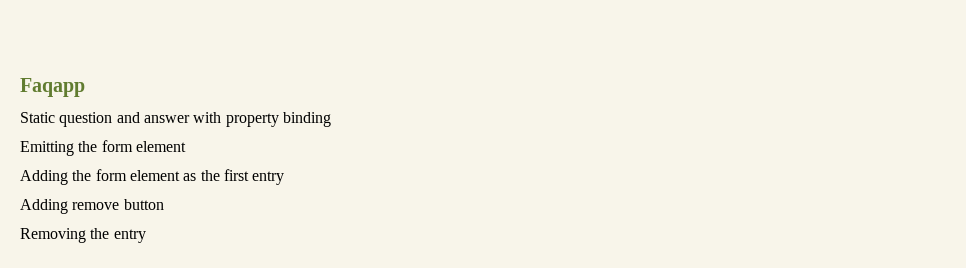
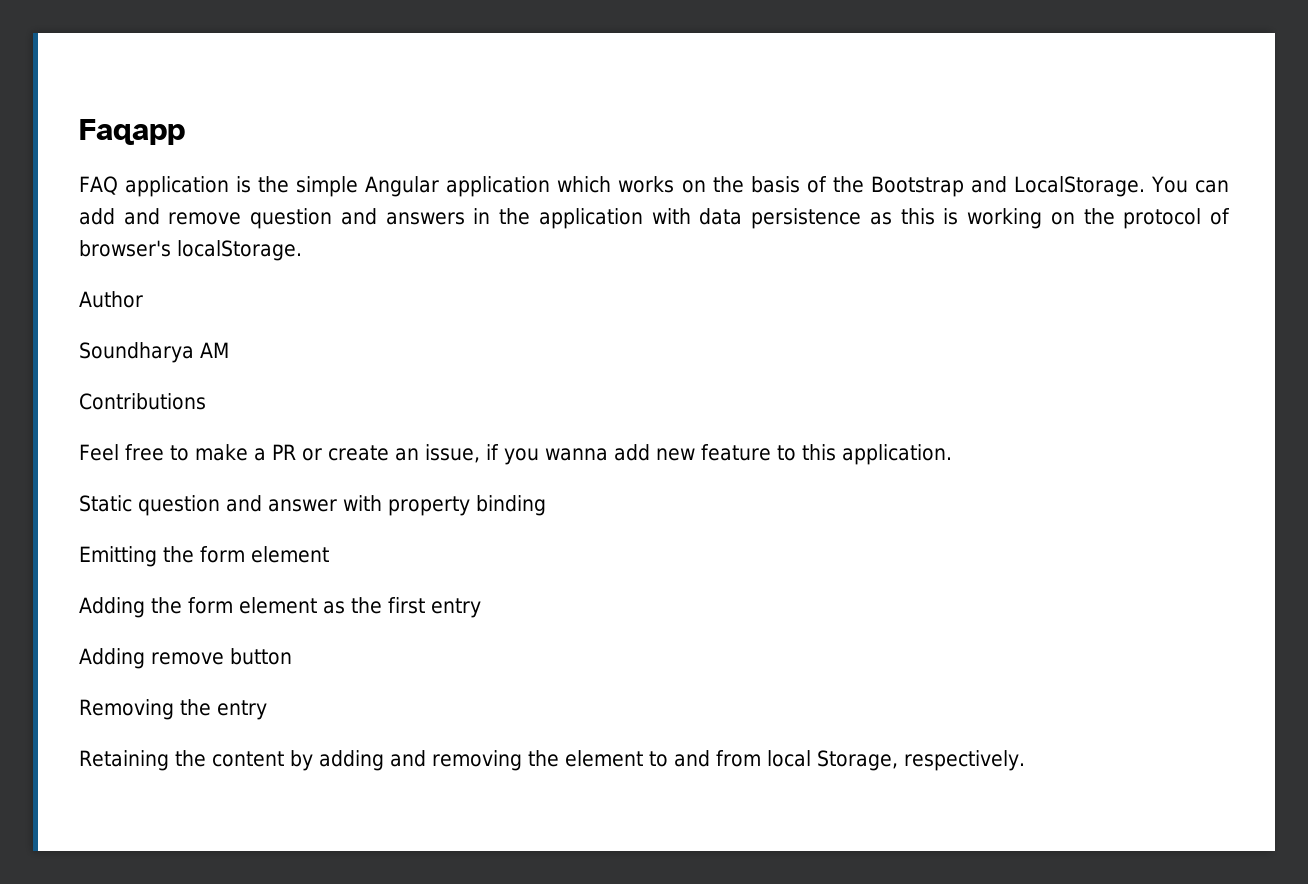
(85, 87) none -> [79,176,1230,197] [79,208,1230,229] [79,240,302,261] [79,291,143,308] [79,342,229,363] [79,393,206,410] [79,444,952,465] // FAQ application is the simple Angular application which works on the basis of the Bootstrap and LocalStorage. You can add and remove question and answers in the application with data persistence as this is working on the protocol of browser's localStorage. // Author // Soundharya AM // Contributions // Feel free to make a PR or create an issue, if you wanna add new feature to this application.
(146, 236) none -> [79,750,1025,771] // Retaining the content by adding and removing the element to and from local Storage, respectively.

